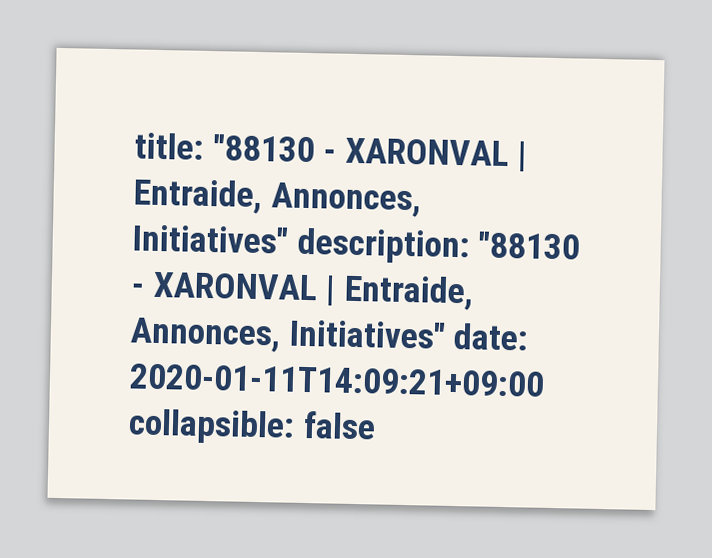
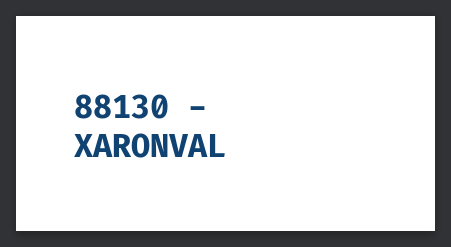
[134,132,528,172] [133,178,421,218] [132,224,581,265] [131,271,474,311] [130,317,530,353] [129,363,545,397] [128,408,376,445] title: "88130 - XARONVAL | Entraide, Annonces, Initiatives" description: "88130 - XARONVAL | Entraide, Annonces, Initiatives" date: 2020-01-11T14:09:21+09:00 collapsible: false -> [74,94,207,119] [74,133,226,158] 88130 - XARONVAL

